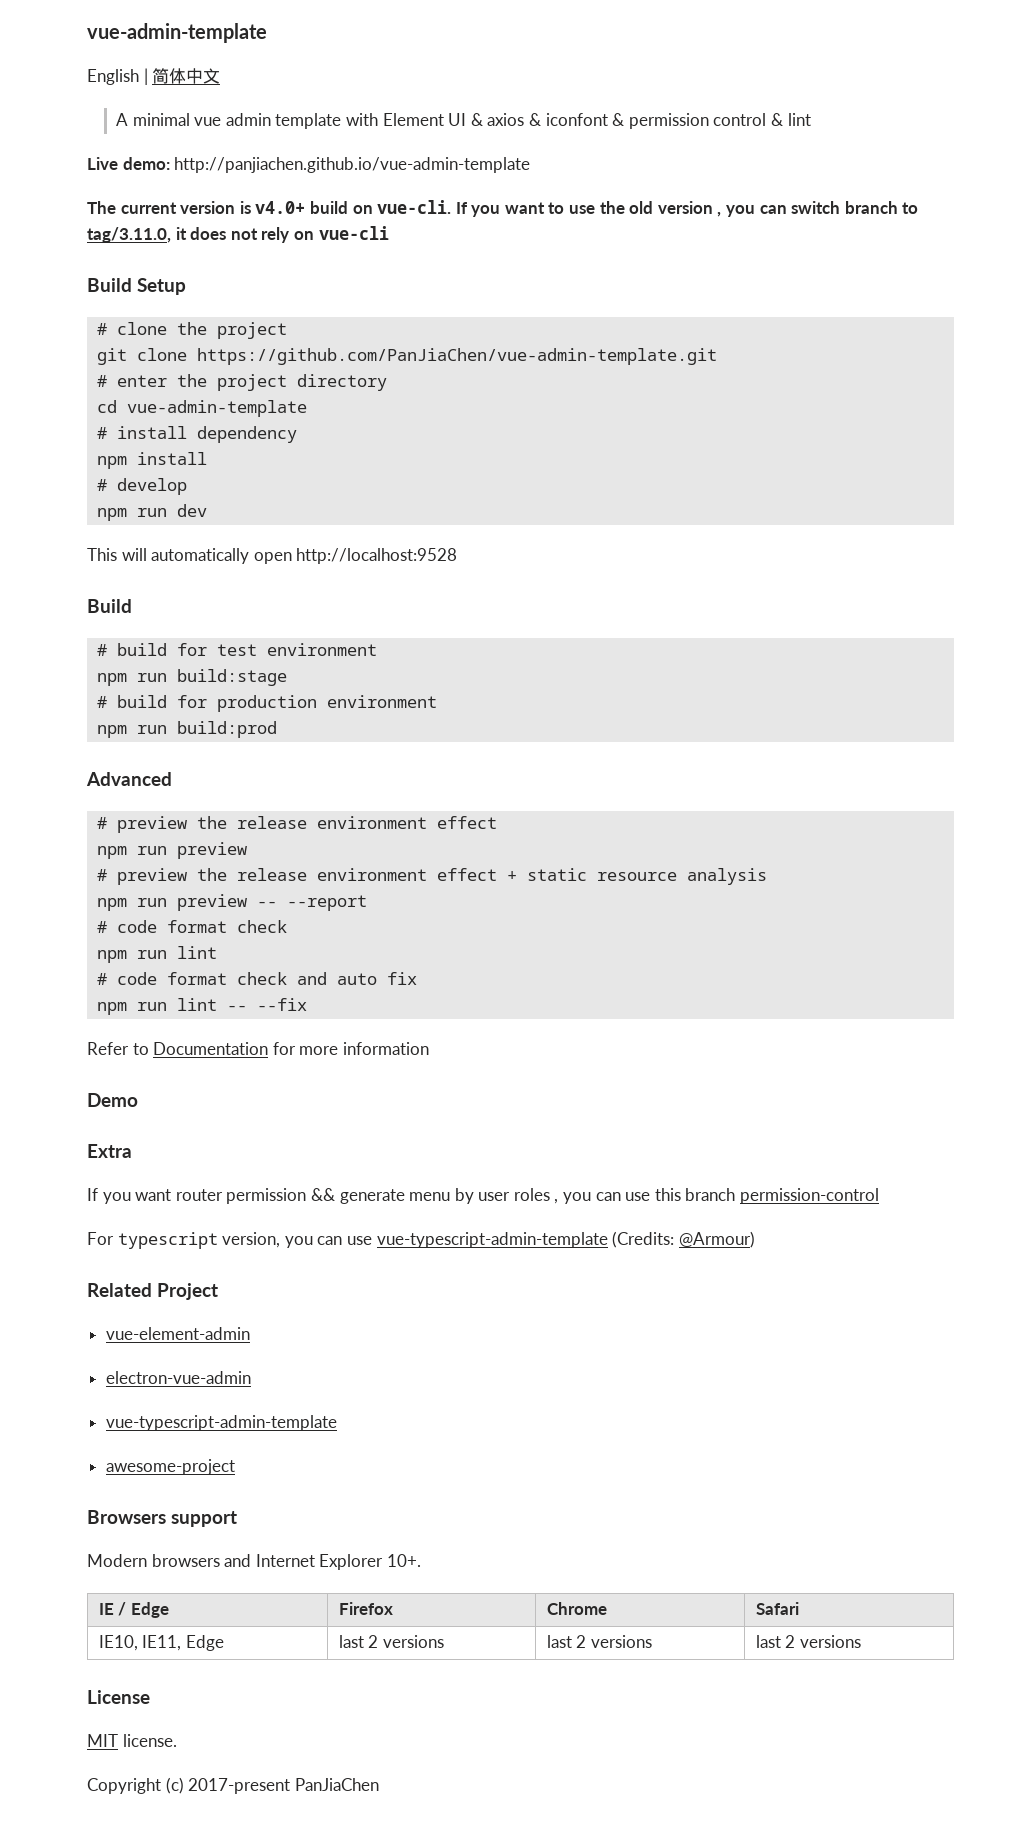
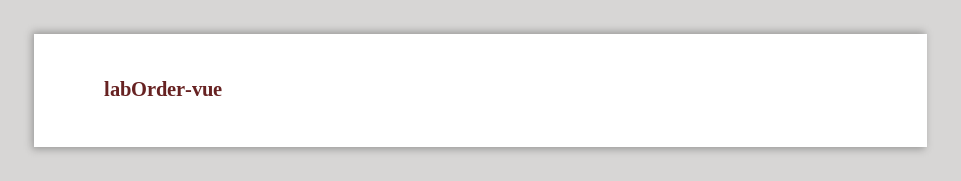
[87,23,267,43] [87,68,221,85] [116,113,811,129] [87,157,531,173] [87,200,919,217] [87,226,389,243] [87,278,186,295] [97,322,288,339] [97,348,718,365] [97,374,388,391] [97,400,308,417] [97,426,298,443] [97,452,208,469] [97,478,188,495] [97,504,208,521] [87,548,458,564] [87,599,132,613] [97,643,378,656] [97,669,288,686] [97,695,438,712] [97,721,278,738] [86,772,172,786] [97,816,498,833] [97,842,248,859] [97,868,768,885] [97,894,368,911] [97,920,288,933] [97,946,218,963] [97,972,418,985] [97,998,308,1015] [87,1042,429,1055] [87,1093,138,1107] [87,1144,132,1158] [87,1188,880,1204] [87,1231,755,1249] [87,1283,218,1300] [105,1327,250,1340] [105,1371,251,1384] [105,1415,337,1431] [105,1459,235,1475] [87,1510,237,1527] [87,1554,421,1570] [98,1602,169,1618] [338,1602,393,1615] [546,1602,607,1615] [755,1602,799,1615] [98,1635,224,1651] [338,1635,444,1648] [546,1635,652,1648] [755,1635,861,1648] [87,1690,150,1704] [87,1734,177,1747] [87,1777,379,1794] vue-admin-template // English | 简体中文 // A minimal vue admin template with Element UI & axios & iconfont & permission control & lint // Live demo: http://panjiachen.github.io/vue-admin-template // The current version is v4.0+ build on vue-cli. If you want to use the old version , you can switch branch to tag/3.11.0, it does not rely on vue-cli // Build Setup // # clone the project // git clone https://github.com/PanJiaChen/vue-admin-template.git // # enter the project directory // cd vue-admin-template // # install dependency // npm install // # develop // npm run dev // This will automatically open http://localhost:9528 // Build // # build for test environment // npm run build:stage // # build for production environment // npm run build:prod // Advanced // # preview the release environment effect // npm run preview // # preview the release environment effect + static resource analysis // npm run preview -- --report // # code format check // npm run lint // # code format check and auto fix // npm run lint -- --fix // Refer to Documentation for more information // Demo // Extra // If you want router permission && generate menu by user roles , you can use this branch permission-control // For typescript version, you can use vue-typescript-admin-template (Credits: @Armour) // Related Project // vue-element-admin // electron-vue-admin // vue-typescript-admin-template // awesome-project // Browsers support // Modern browsers and Internet Explorer 10+. // IE / Edge | Firefox | Chrome | Safari // IE10, IE11, Edge | last 2 versions | last 2 versions | last 2 versions // License // MIT license. // Copyright (c) 2017-present PanJiaChen -> [104,81,222,96] labOrder-vue

